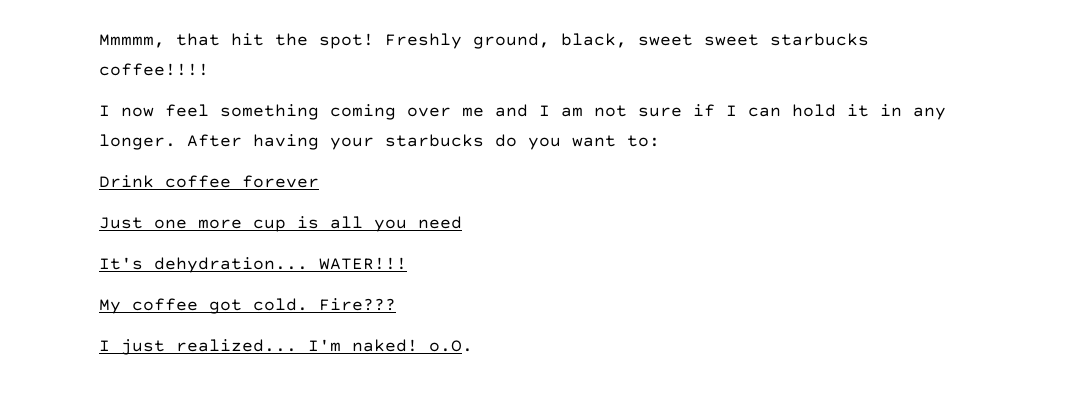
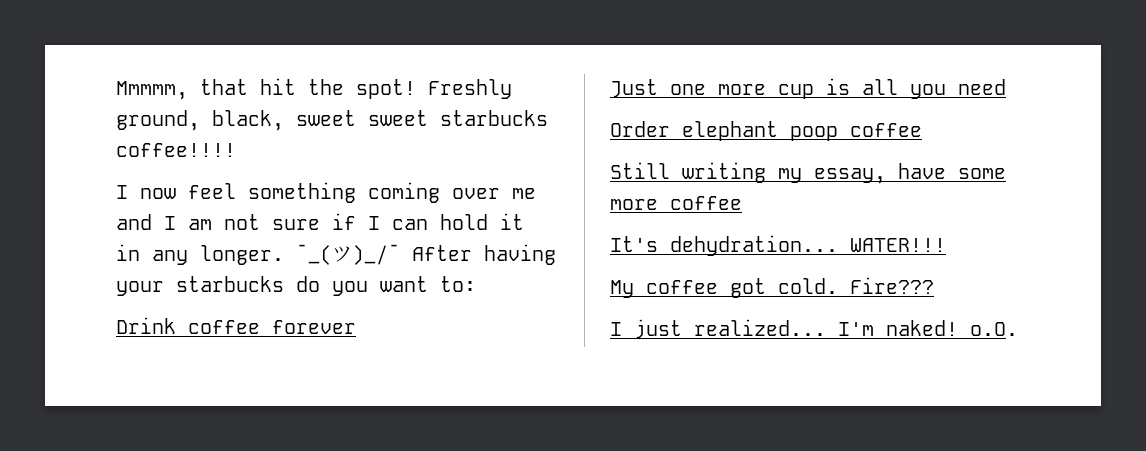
(176, 142) none -> [296,244,400,265] ¯_(ツ)_/¯
(462, 222) none -> [610,121,922,141] [610,162,1006,184] [610,196,742,210] // Order elephant poop coffee // Still writing my essay, have some more coffee

